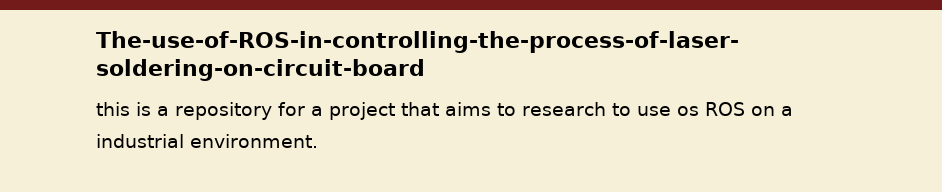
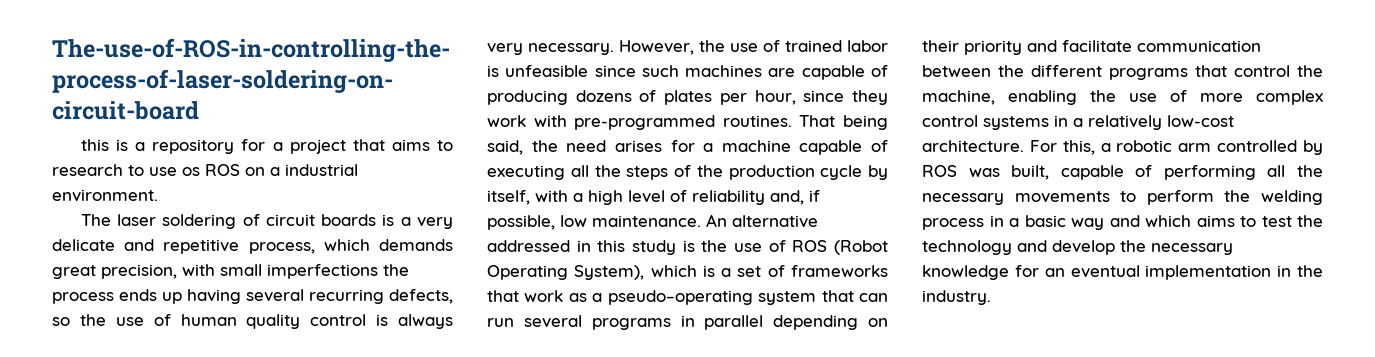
(318, 141) none -> [80,214,453,229] [52,239,453,254] [52,264,409,279] [52,289,453,304] [52,314,453,329] [487,40,888,55] [487,65,888,80] [487,90,888,105] [487,115,888,130] [487,140,888,155] [487,165,888,180] [487,190,820,205] [487,214,818,230] [487,240,888,255] [487,265,888,280] [487,290,888,305] [487,315,888,330] [922,40,1261,55] [922,65,1323,80] [922,90,1323,105] [922,115,1234,130] [922,140,1323,155] [922,165,1323,180] [922,190,1323,205] [922,215,1323,230] [922,240,1233,255] [922,265,1323,280] [922,290,991,305] // The laser soldering of circuit boards is a very delicate and repetitive process, which demands great precision, with small imperfections the process ends up having several recurring defects, so the use of human quality control is always very necessary. However, the use of trained labor is unfeasible since such machines are capable of producing dozens of plates per hour, since they work with pre-programmed routines. That being said, the need arises for a machine capable of executing all the steps of the production cycle by itself, with a high level of reliability and, if possible, low maintenance. An alternative addressed in this study is the use of ROS (Robot Operating System), which is a set of frameworks that work as a pseudo–operating system that can run several programs in parallel depending on their priority and facilitate communication between the different programs that control the machine, enabling the use of more complex control systems in a relatively low-cost architecture. For this, a robotic arm controlled by ROS was built, capable of performing all the necessary movements to perform the welding process in a basic way and which aims to test the technology and develop the necessary knowledge for an eventual implementation in the industry.

